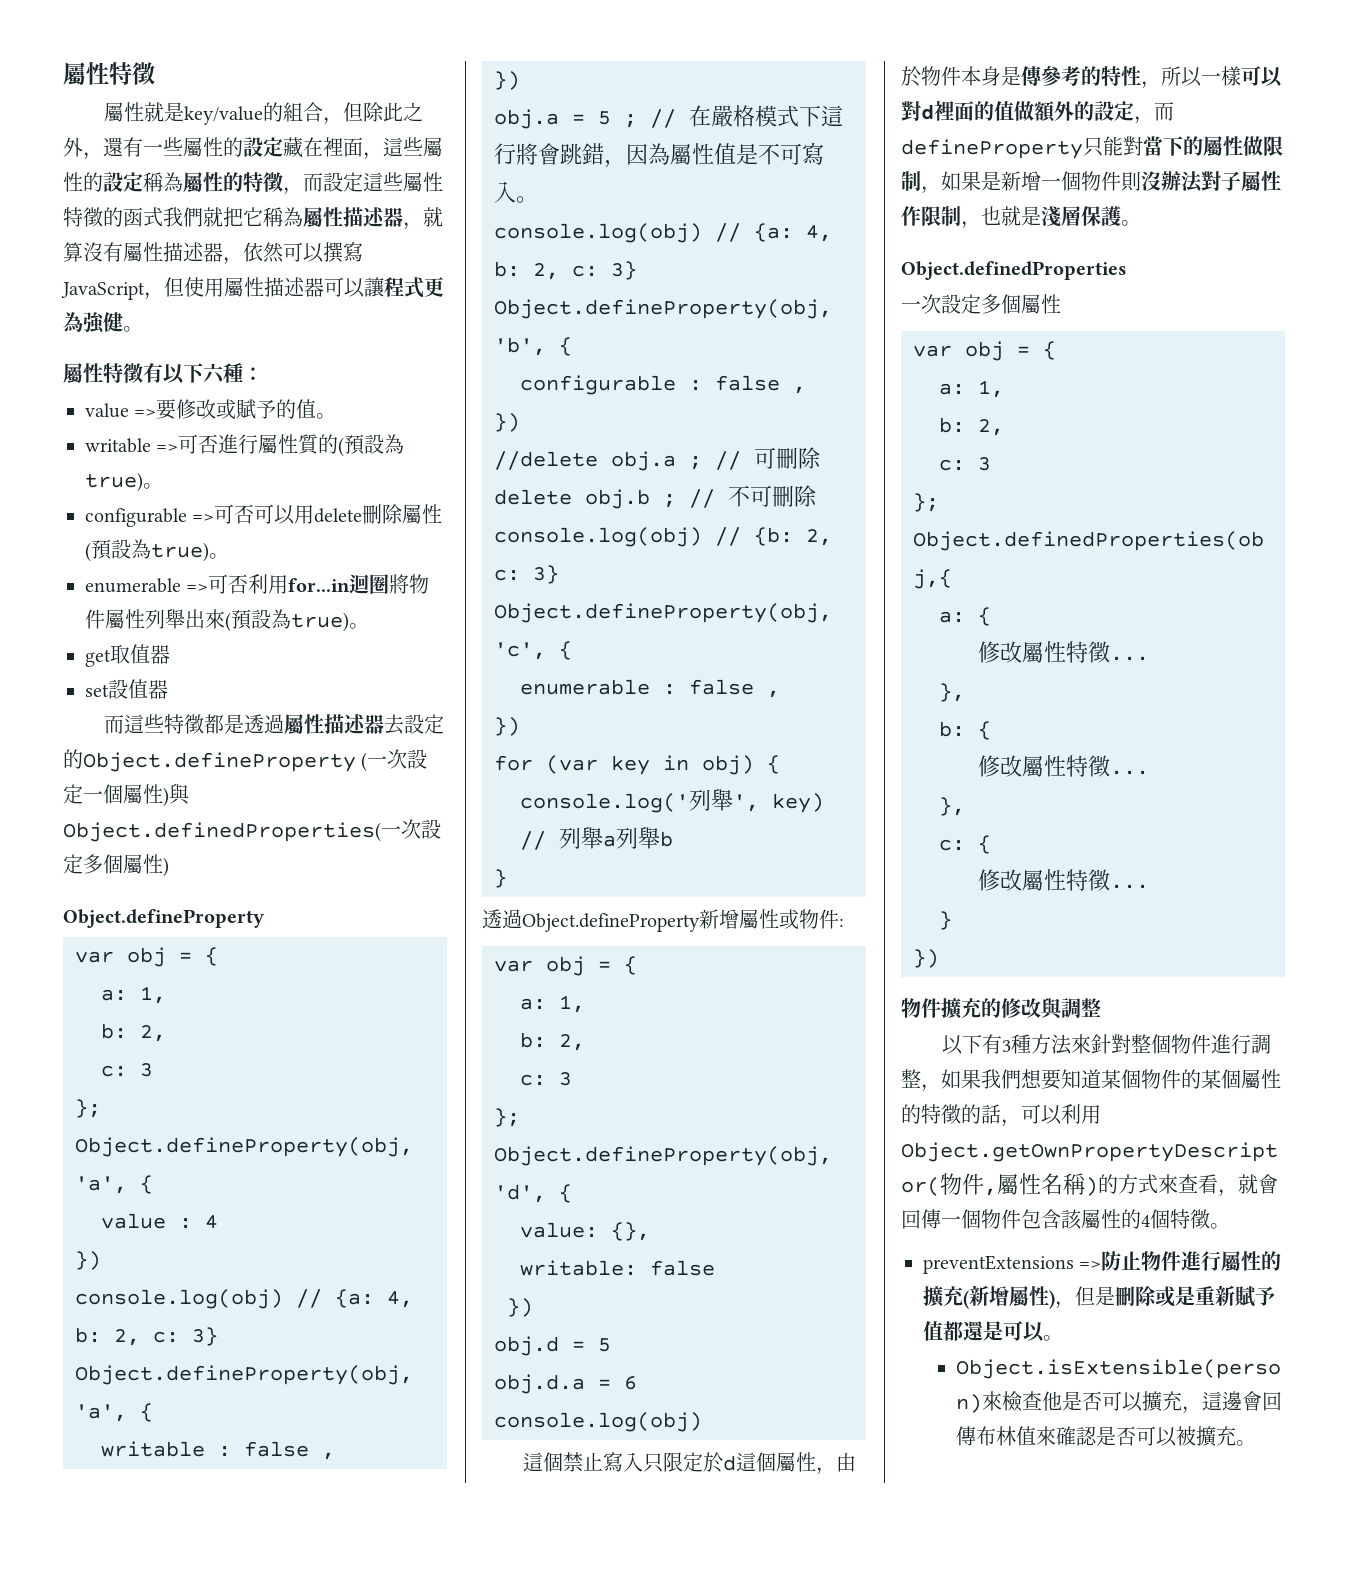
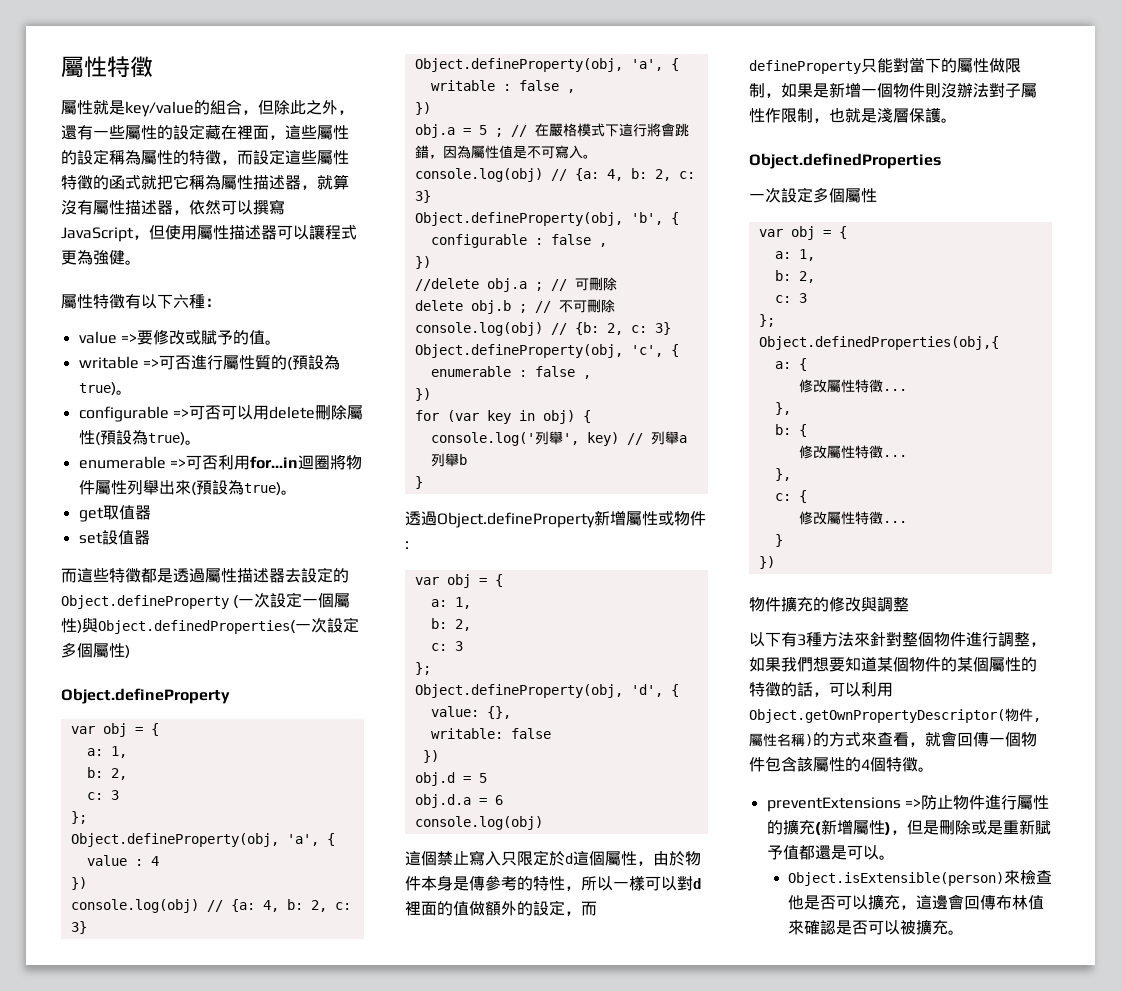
[163,207,203,227] 我們 -> (141, 182) none

